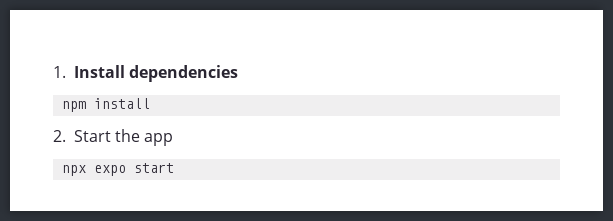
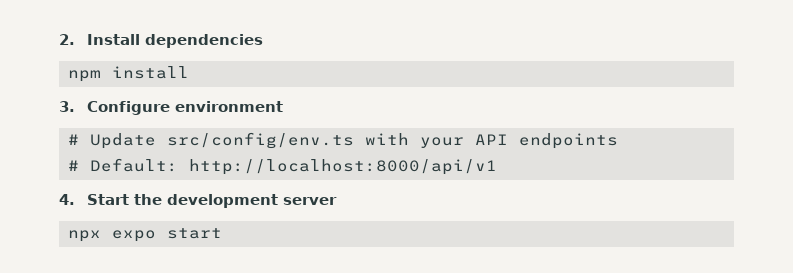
[53,66,66,78] 1. -> [59,34,75,45] 2.
[53,129,174,146] 2. Start the app -> [59,101,283,115] [67,132,618,149] [67,158,497,175] [59,194,337,208] 3. Configure environment // # Update src/config/env.ts with your API endpoints // # Default: http://localhost:8000/api/v1 // 4. Start the development server

